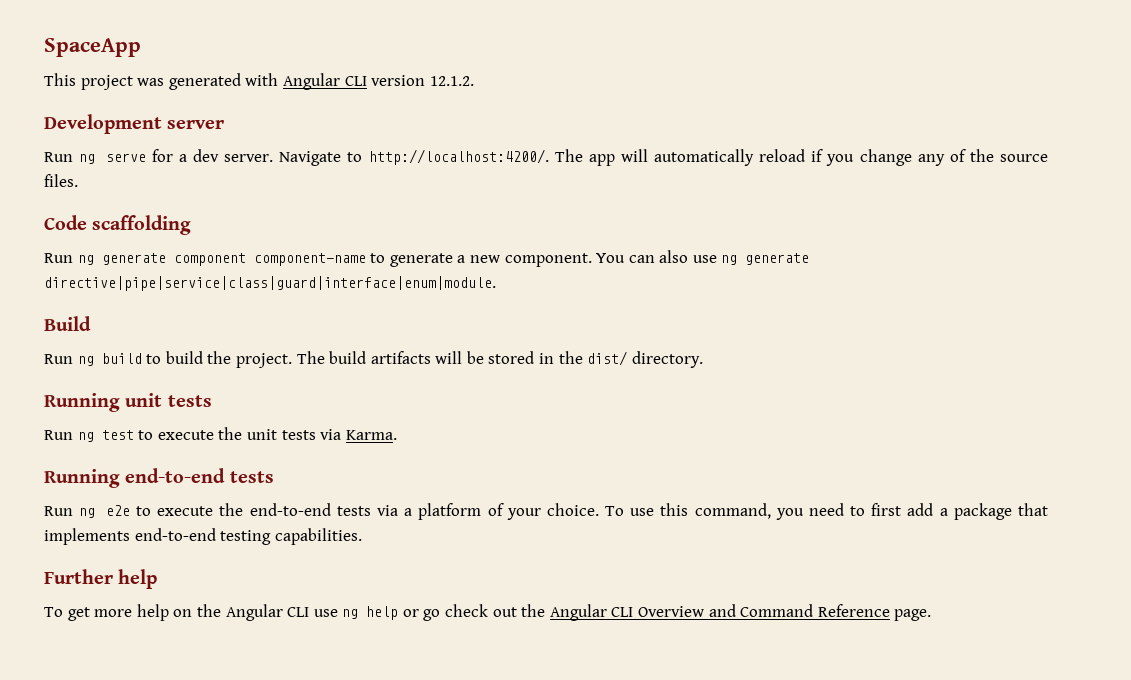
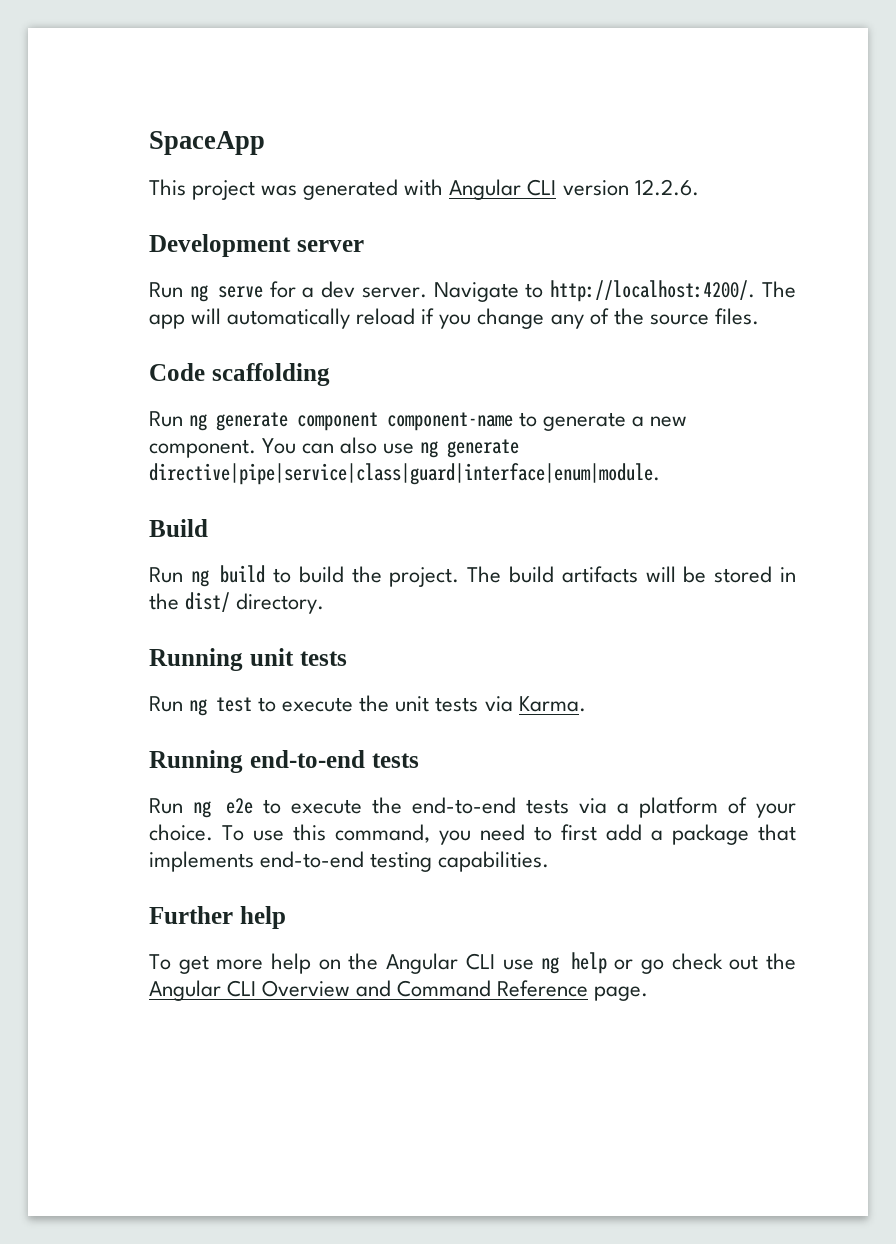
[429,76,474,86] 12.1.2. -> [634,179,699,196] 12.2.6.

